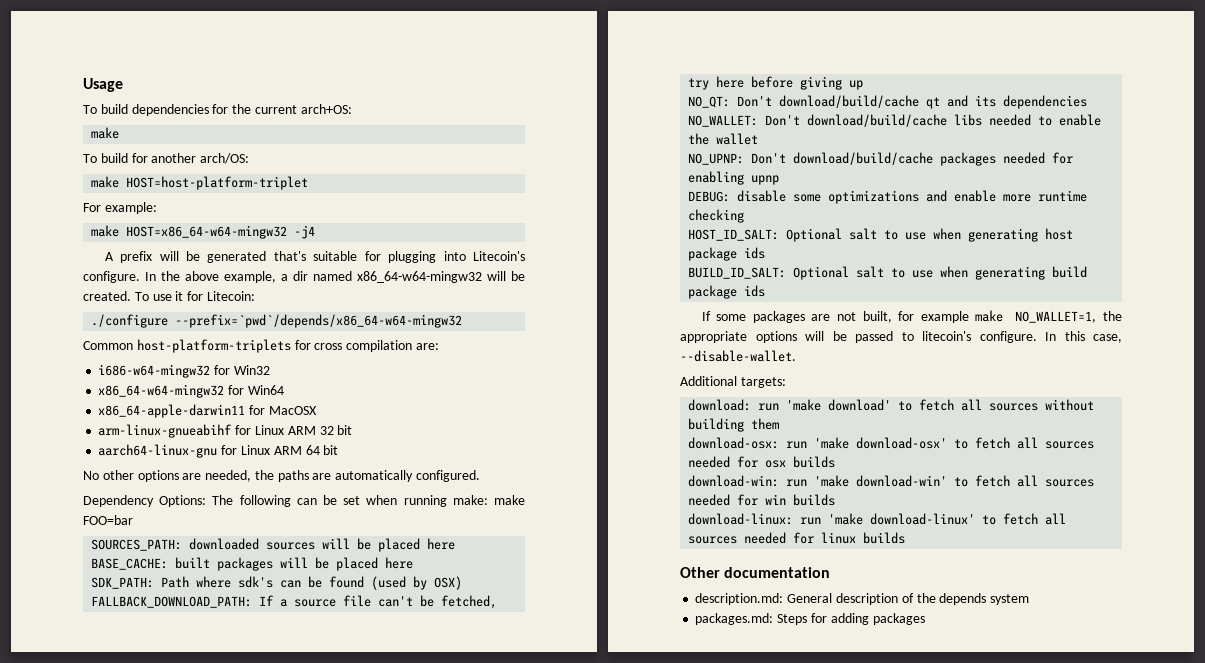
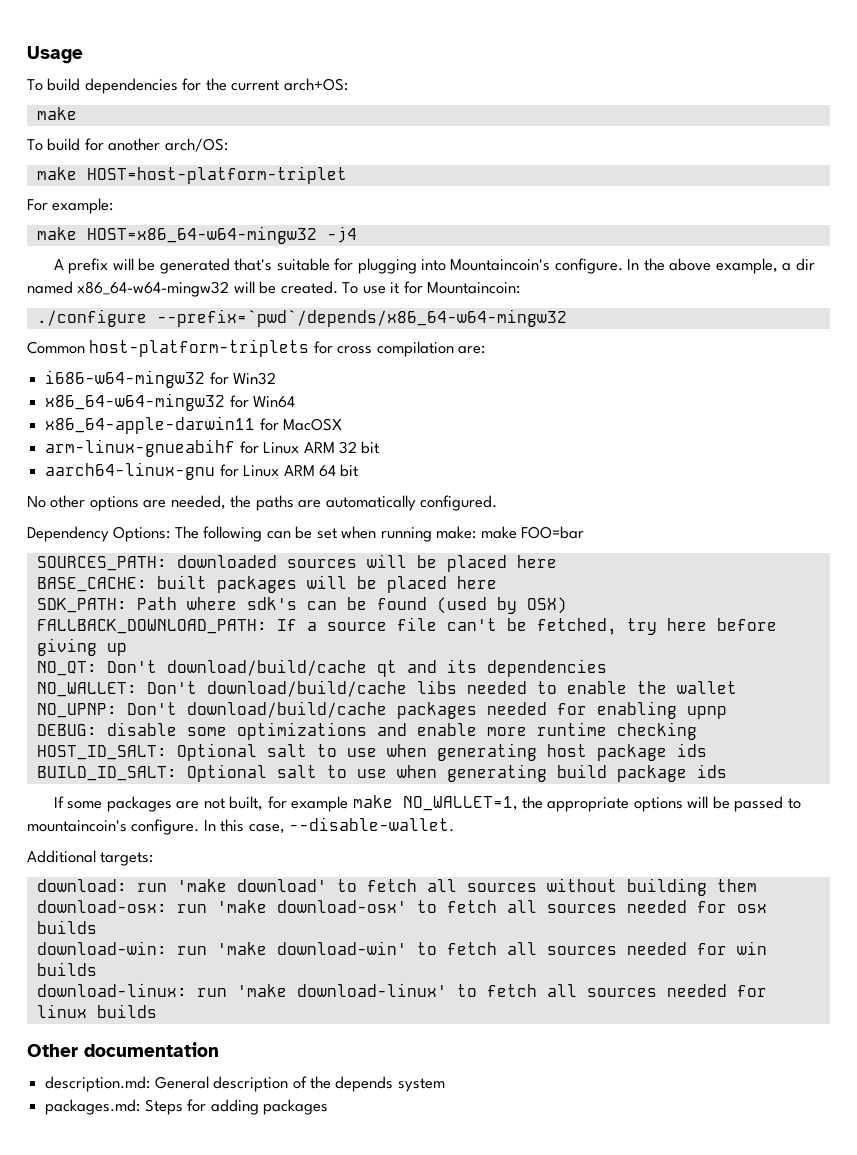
[473,251,525,261] Litecoin's -> [450,259,551,271] Mountaincoin's
[206,291,255,301] Litecoin: -> [427,282,521,294] Mountaincoin:
[922,331,971,341] litecoin's -> [27,820,127,832] mountaincoin's

